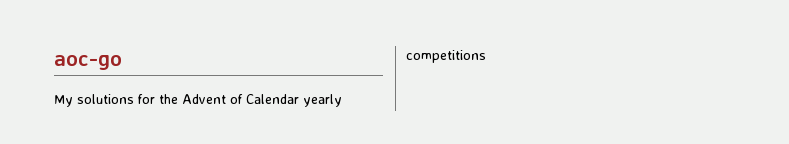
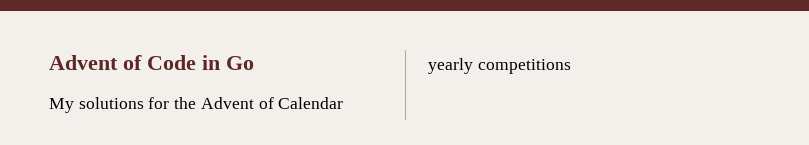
[54,55,122,70] aoc-go -> [49,55,254,70] Advent of Code in Go

